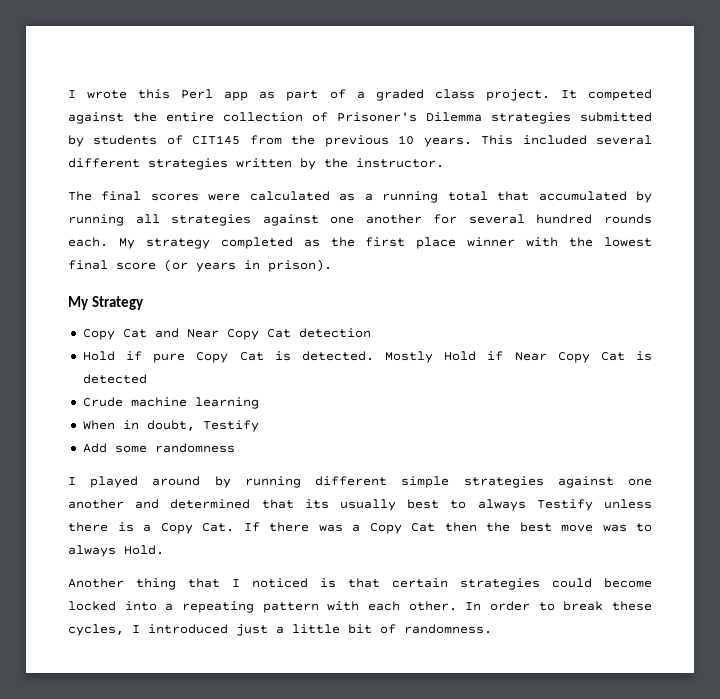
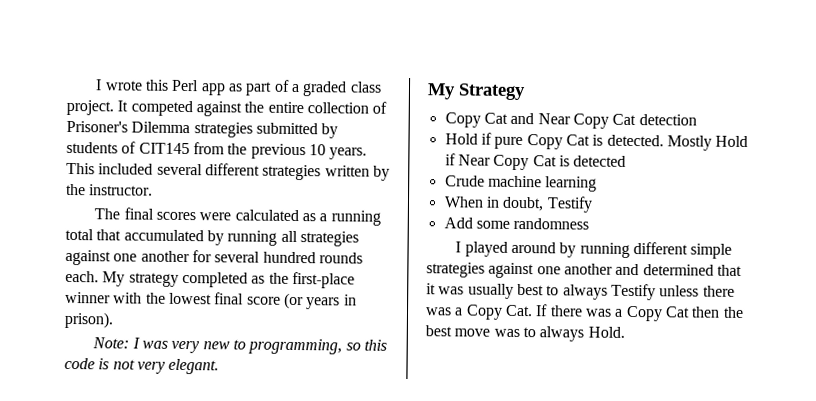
[365,237,457,249] first place -> [291,271,355,289] first-place
(332, 265) none -> [92,337,387,355] [64,357,220,375] // Note: I was very new to programming, so this code is not very elegant.
[304,499,329,509] its -> [426,283,465,295] it was
[117,522,134,532] is -> [425,307,452,316] was
[68,578,652,590] [68,601,653,613] [68,624,492,636] // Another thing that I noticed is that certain strategies could become locked into a repeating pattern with each other. In order to break these cycles, I introduced just a little bit of randomness. -> (625, 332) none

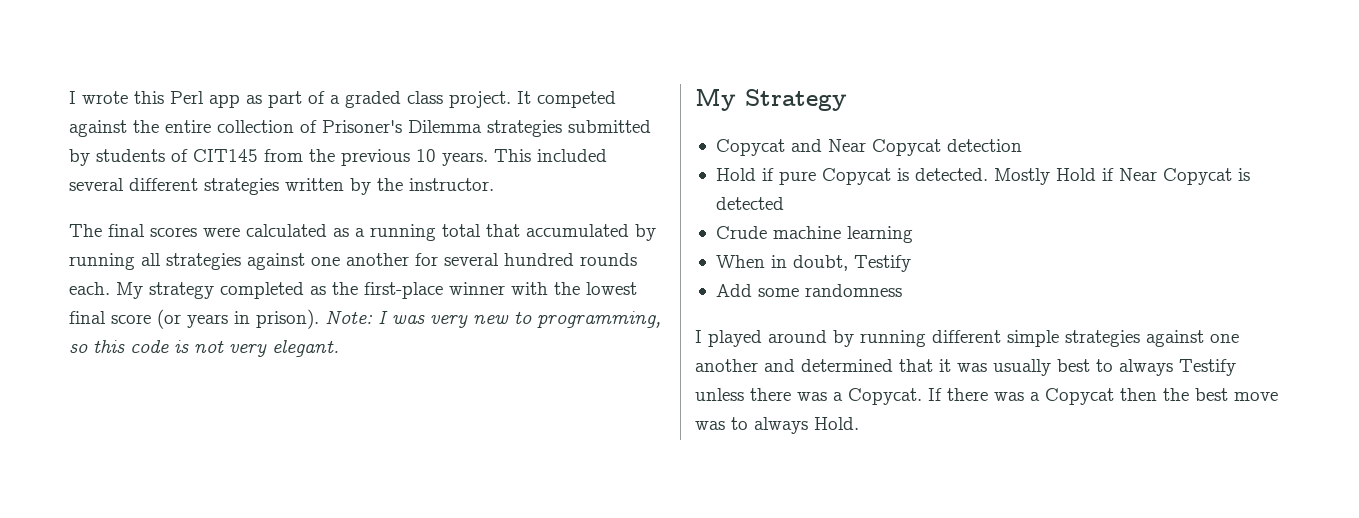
(113, 320) // -> (319, 319) none
[444,112,637,129] Copy Cat and Near Copy Cat -> [715,139,941,156] Copycat and Near Copycat
[526,134,590,150] Copy Cat -> [821,168,891,185] Copycat
[493,154,557,171] Copy Cat -> [1162,168,1232,185] Copycat
[465,304,533,320] Copy Cat. -> [848,388,922,405] Copycat.
[625,305,690,322] Copy Cat -> [1045,388,1114,405] Copycat

